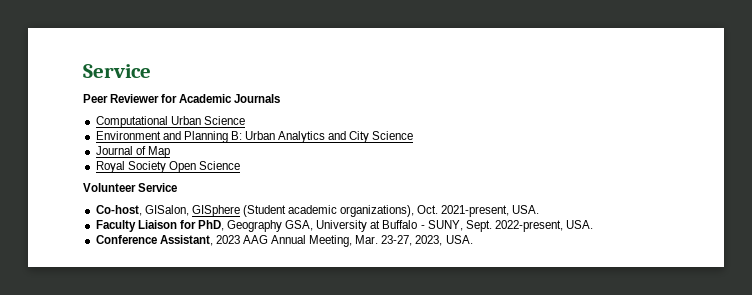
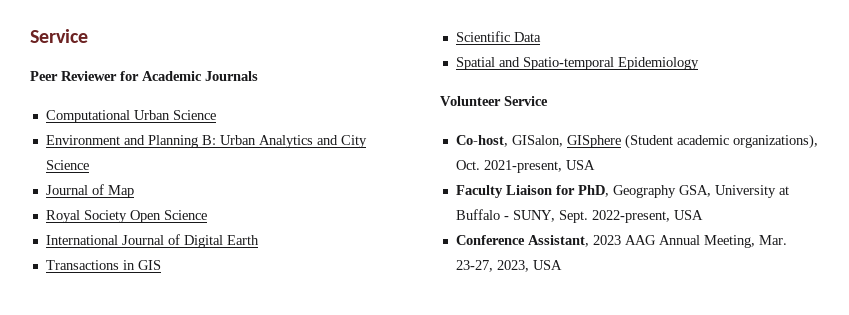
(240, 165) none -> [45,234,259,248] [45,260,161,270] [455,31,541,42] [455,57,699,70] // International Journal of Digital Earth // Transactions in GIS // Scientific Data // Spatial and Spatio-temporal Epidemiology
[512,205,540,214] USA. -> [565,160,595,170] USA
[566,220,594,229] USA. -> [673,210,703,220] USA
[445,235,473,244] USA. -> [532,260,562,270] USA

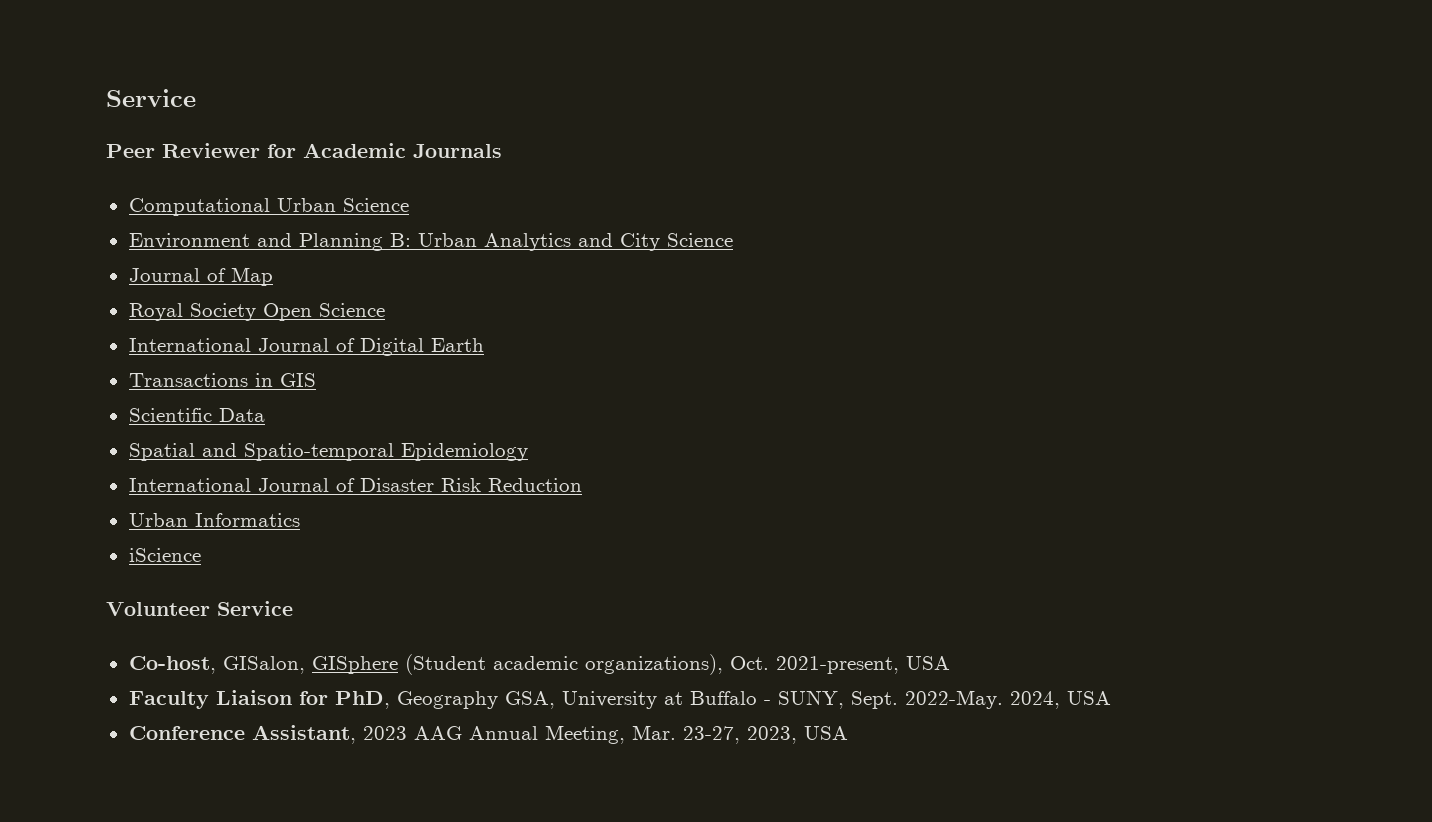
(699, 63) none -> [128,478,582,492] [128,513,300,527] [128,548,201,562] // International Journal of Disaster Risk Reduction // Urban Informatics // iScience
[591,210,670,223] 2022-present, -> [904,690,1060,709] 2022-May. 2024,

